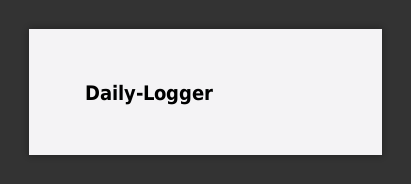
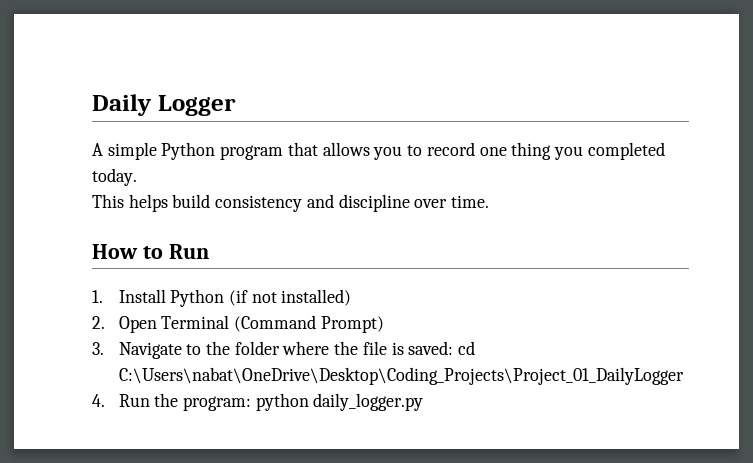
[85,84,213,105] Daily-Logger -> [92,94,236,116] [92,142,665,160] [92,168,137,186] [92,194,490,212] [92,244,209,259] [92,289,352,307] [92,315,384,333] [92,341,476,359] [118,367,684,385] [92,393,424,411] Daily Logger // A simple Python program that allows you to record one thing you completed today. // This helps build consistency and discipline over time. // How to Run // 1. Install Python (if not installed) // 2. Open Terminal (Command Prompt) // 3. Navigate to the folder where the file is saved: cd C:\Users\nabat\OneDrive\Desktop\Coding_Projects\Project_01_DailyLogger // 4. Run the program: python daily_logger.py

